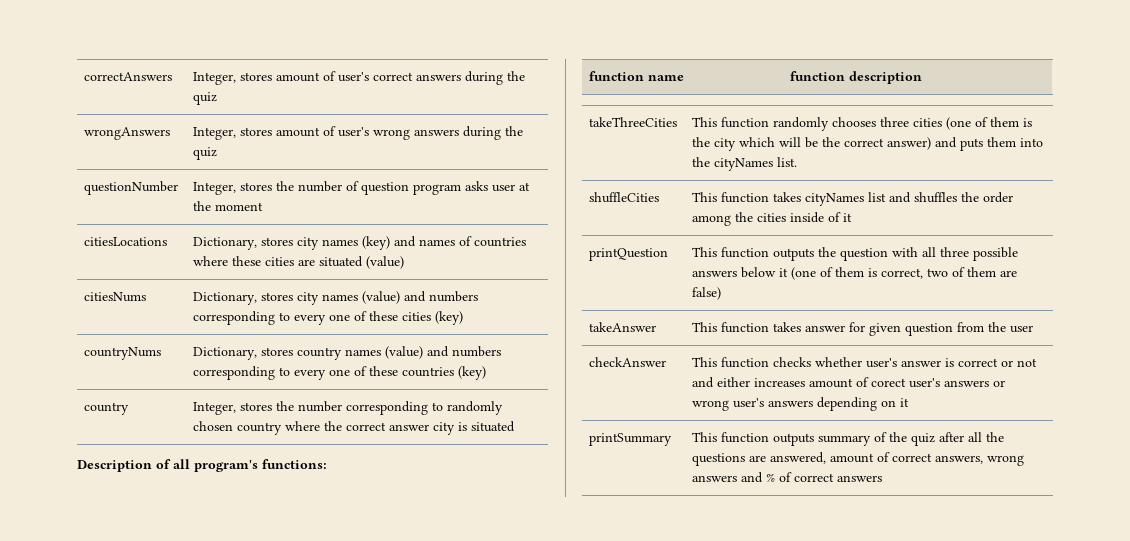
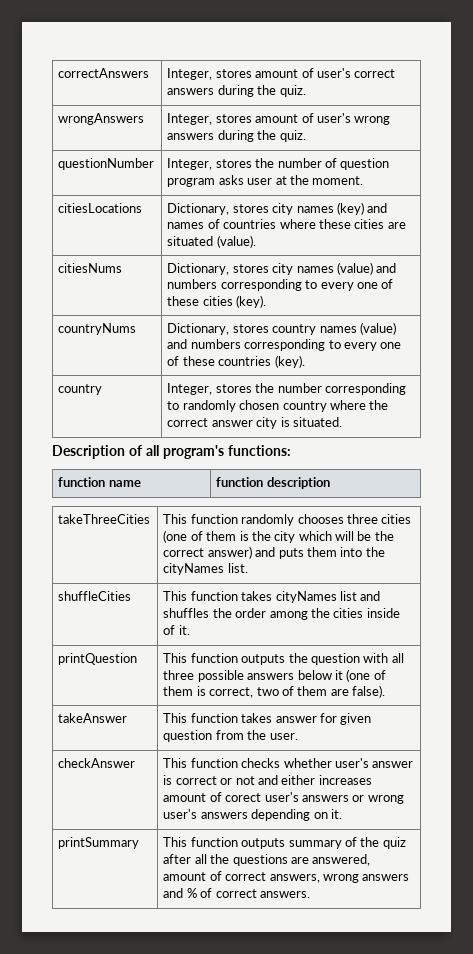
[193,92,218,105] quiz -> [279,85,306,97] quiz.
[193,147,218,160] quiz -> [279,130,306,142] quiz.
[215,202,264,211] moment -> [312,176,364,185] moment.
[366,256,405,269] (value) -> [216,235,256,248] (value).
[435,311,464,325] (key) -> [236,295,267,308] (key).
[458,366,487,380] (key) -> [274,355,305,368] (key).
[471,421,516,432] situated -> [292,417,342,427] situated.
[843,213,853,222] it -> [178,625,190,635] it.
[692,287,722,300] false) -> [352,685,386,698] false).
[1010,325,1034,333] user -> [269,733,298,740] user.
[900,398,910,407] it -> [330,809,342,819] it.
[837,475,883,482] answers -> [259,891,310,898] answers.

